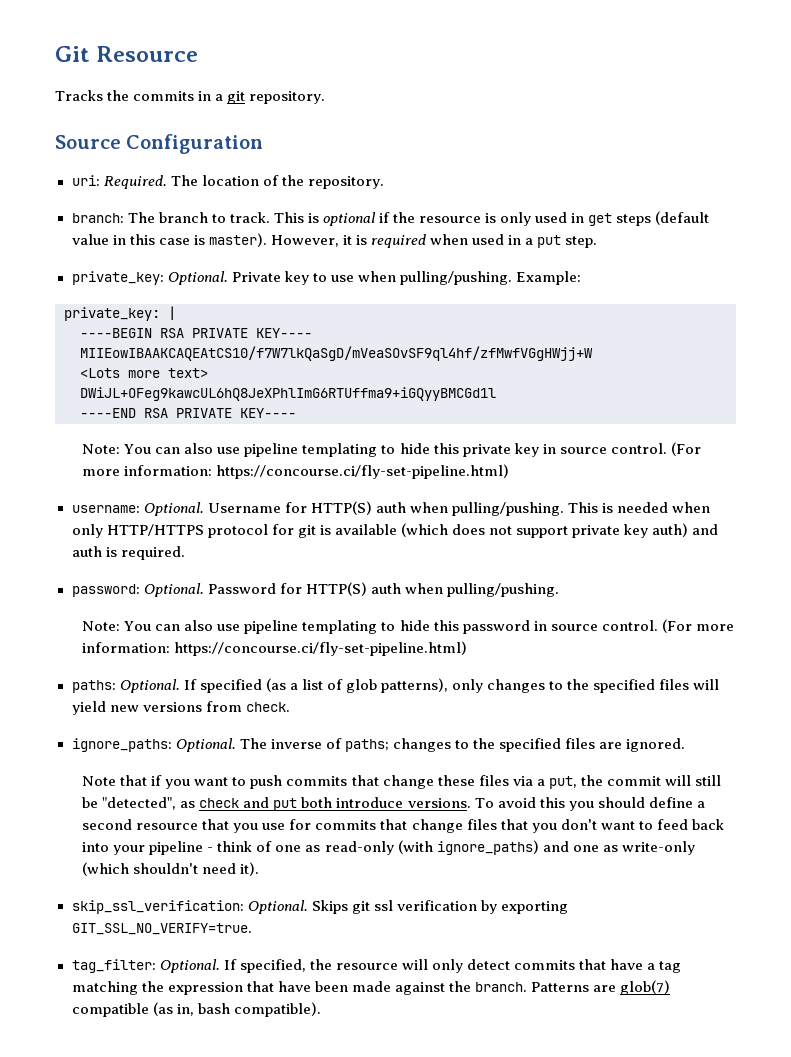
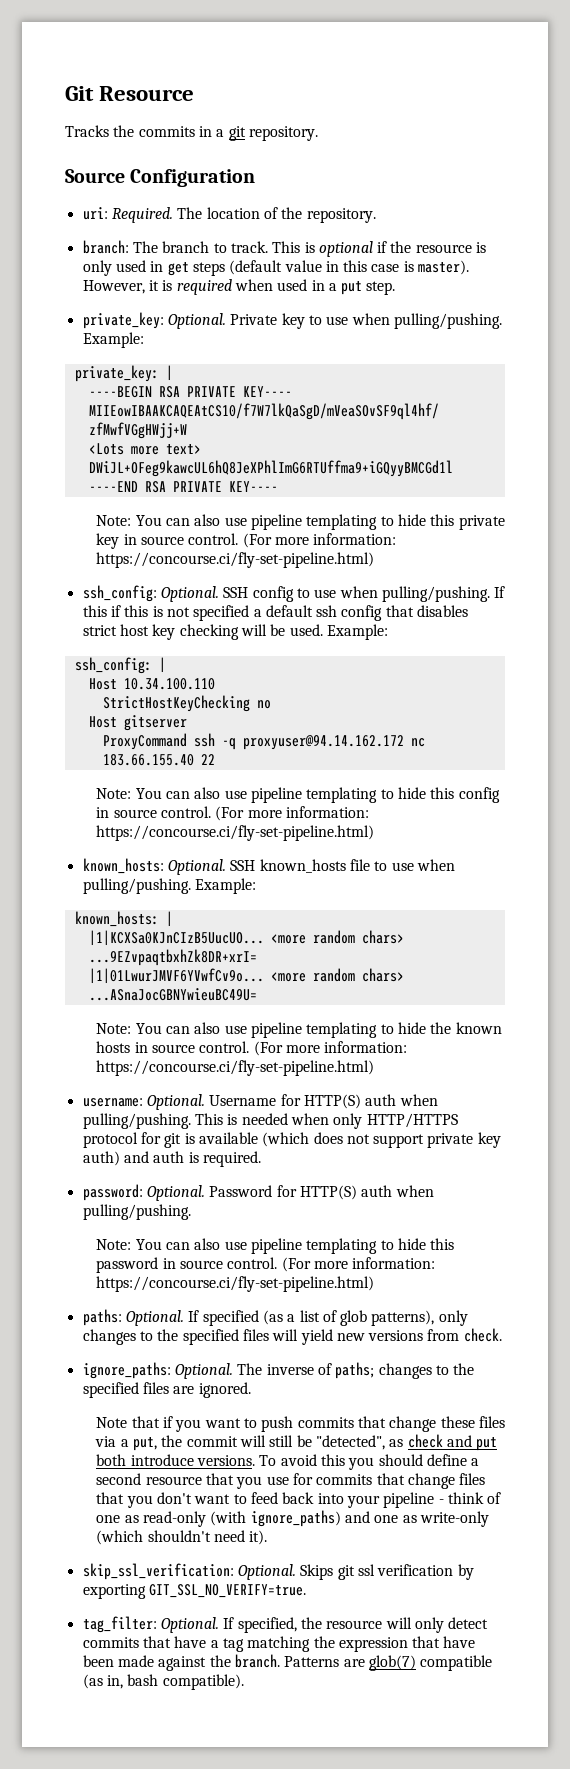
(510, 471) none -> [82,585,506,602] [82,605,469,621] [82,624,388,640] [74,657,166,674] [88,678,215,690] [102,695,271,712] [88,715,187,731] [102,733,425,750] [102,754,215,766] [96,787,500,803] [96,806,369,821] [96,825,375,841] [82,858,455,875] [82,878,256,894] [74,911,173,927] [88,930,404,946] [88,949,257,966] [88,968,404,984] [88,988,257,1001] [96,1022,502,1038] [96,1041,408,1056] [96,1060,375,1076] // ssh_config: Optional. SSH config to use when pulling/pushing. If this if this is not specified a default ssh config that disables strict host key checking will be used. Example: // ssh_config: | // Host 10.34.100.110 // StrictHostKeyChecking no // Host gitserver // ProxyCommand ssh -q proxyuser@94.14.162.172 nc 183.66.155.40 22 // Note: You can also use pipeline templating to hide this config in source control. (For more information: https://concourse.ci/fly-set-pipeline.html) // known_hosts: Optional. SSH known_hosts file to use when pulling/pushing. Example: // known_hosts: | // |1|KCXSa0KJnCIzB5UucUO... <more random chars> ...9EZvpaqtbxhZk8DR+xrI= // |1|01LwurJMVF6YVwfCv9o... <more random chars> ...ASnaJocGBNYwieuBC49U= // Note: You can also use pipeline templating to hide the known hosts in source control. (For more information: https://concourse.ci/fly-set-pipeline.html)

